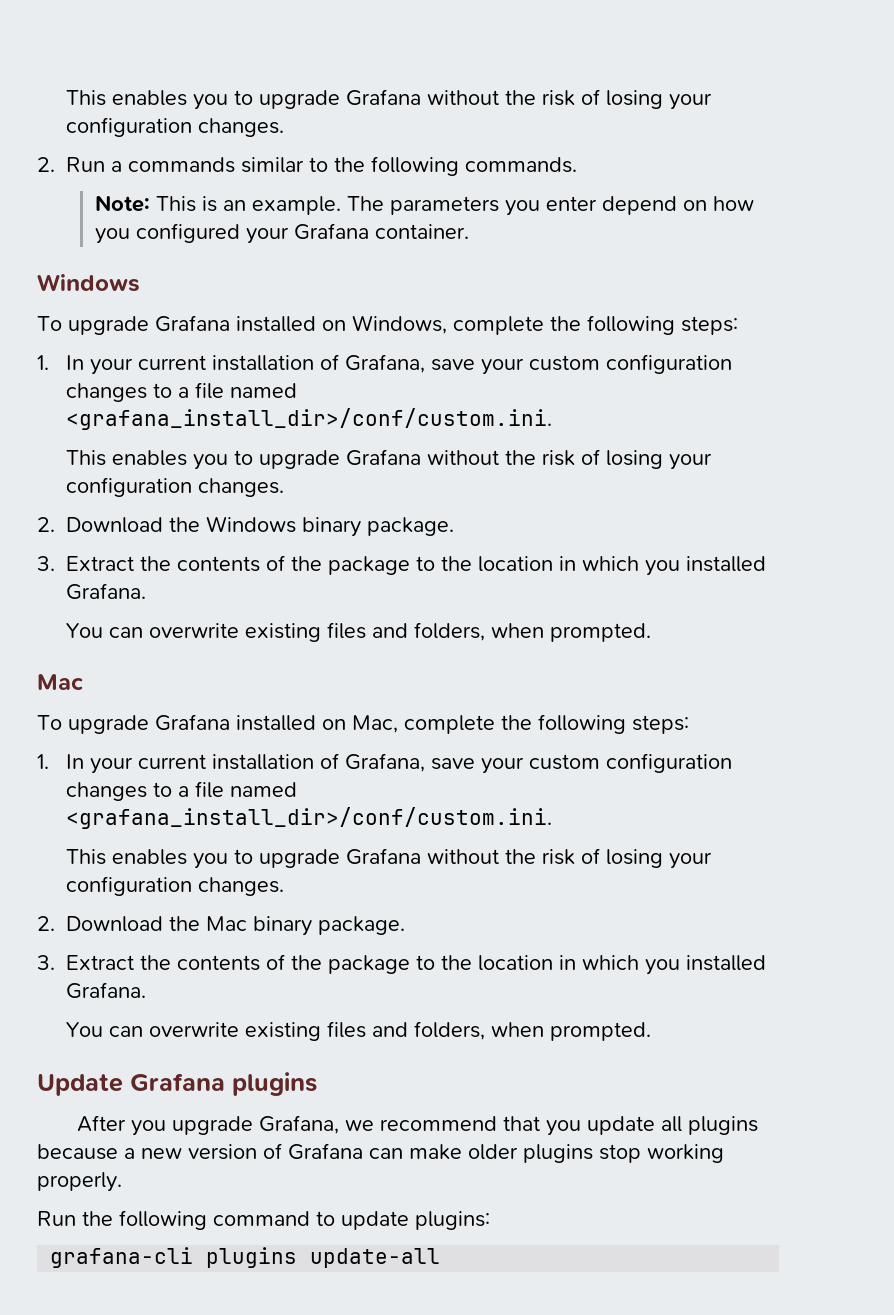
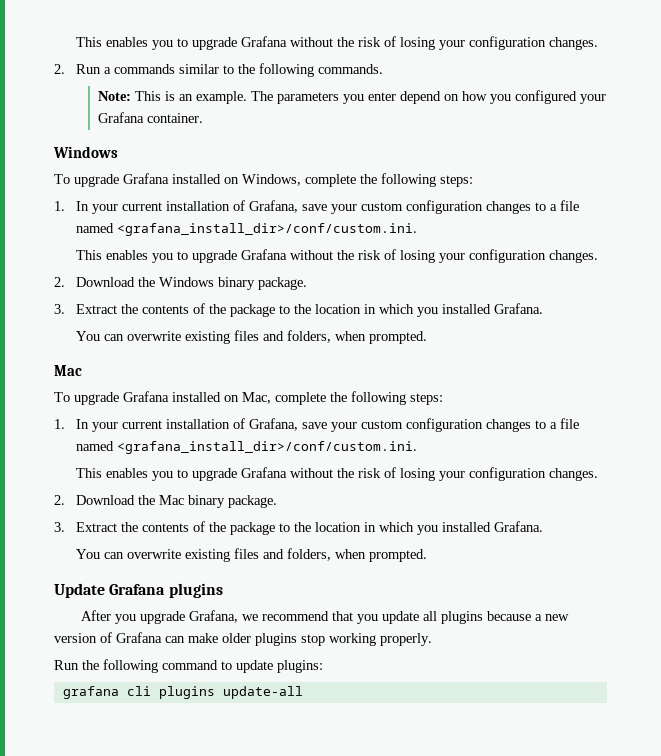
[50,1247,194,1268] grafana-cli -> [62,686,151,699] grafana cli

